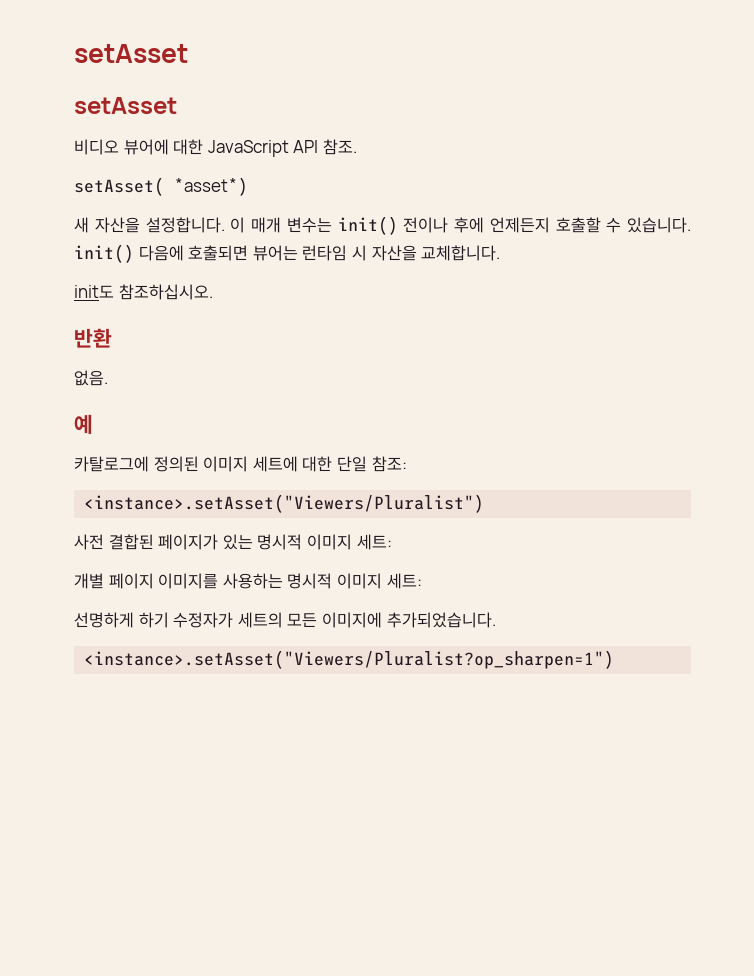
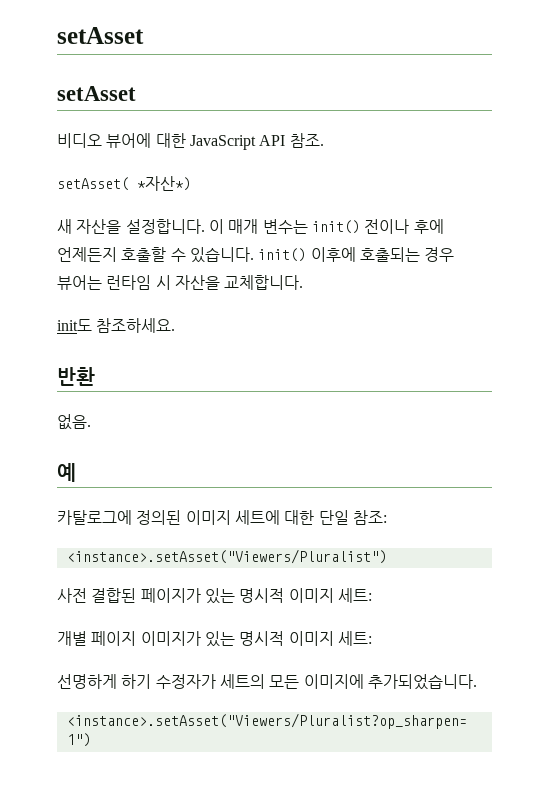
[174,177,248,196] *asset*) -> [137,176,191,191] *자산*)
[138,245,249,261] 다음에 호출되면 -> [310,247,455,262] 이후에 호출되는 경우
[118,284,213,300] 참조하십시오. -> [96,318,176,333] 참조하세요.
[158,573,283,589] 이미지를 사용하는 -> [140,631,235,647] 이미지가 있는

